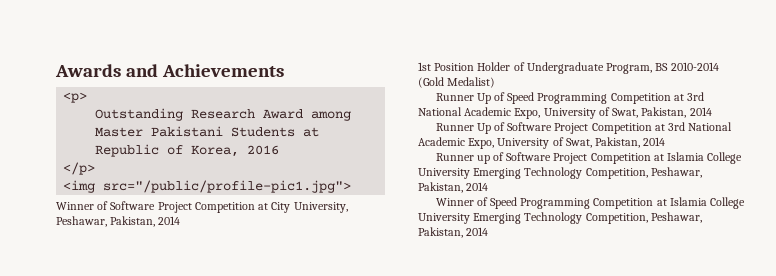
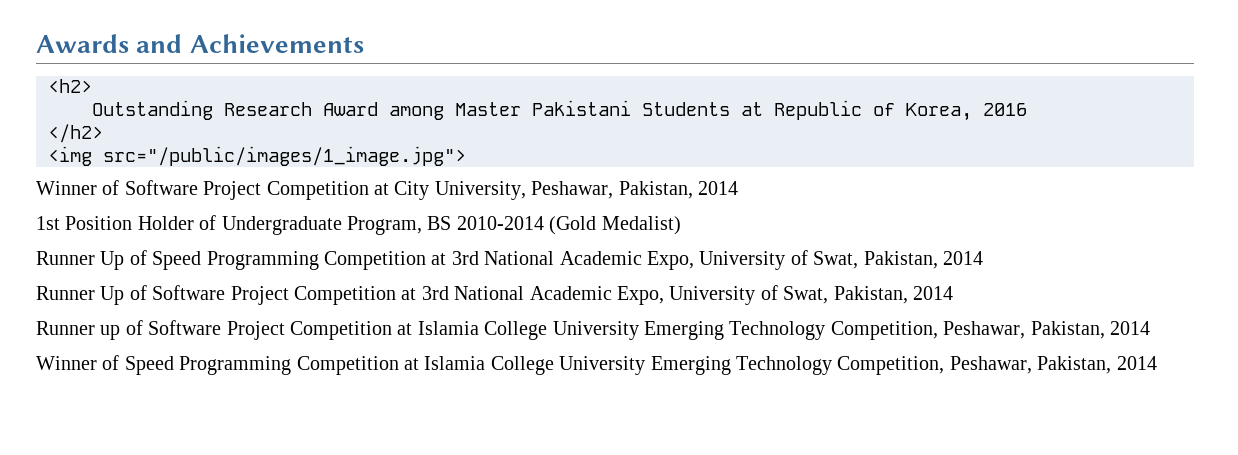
[63,92,88,103] <p> -> [48,79,92,93] <h2>
[63,162,96,175] </p> -> [48,124,103,143] </h2>
[103,180,352,193] src="/public/profile-pic1.jpg"> -> [103,146,466,166] src="/public/images/1_image.jpg">

